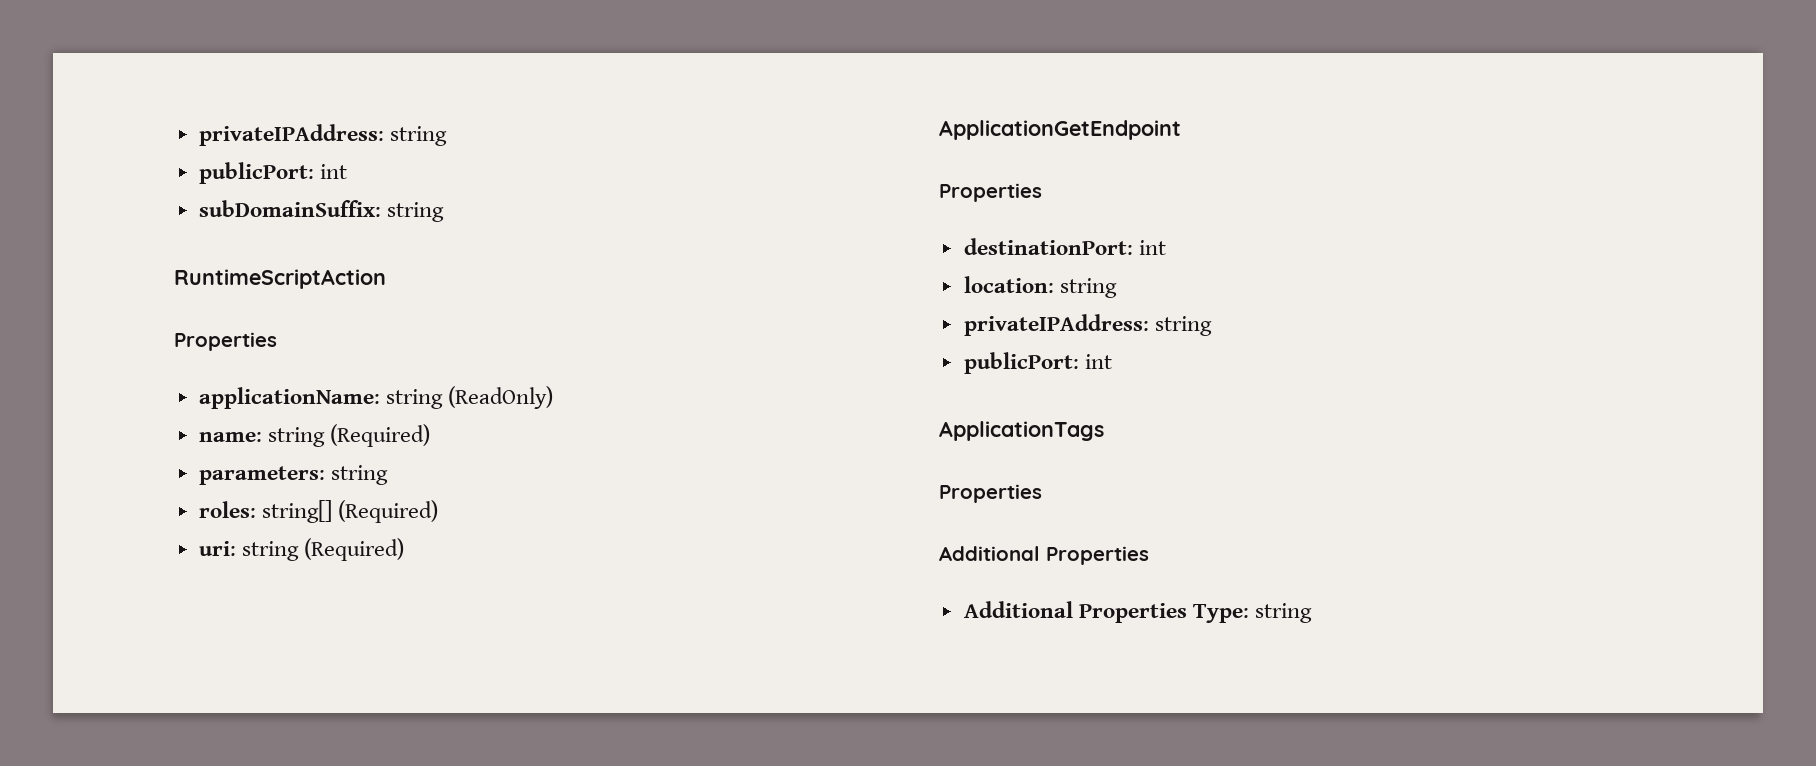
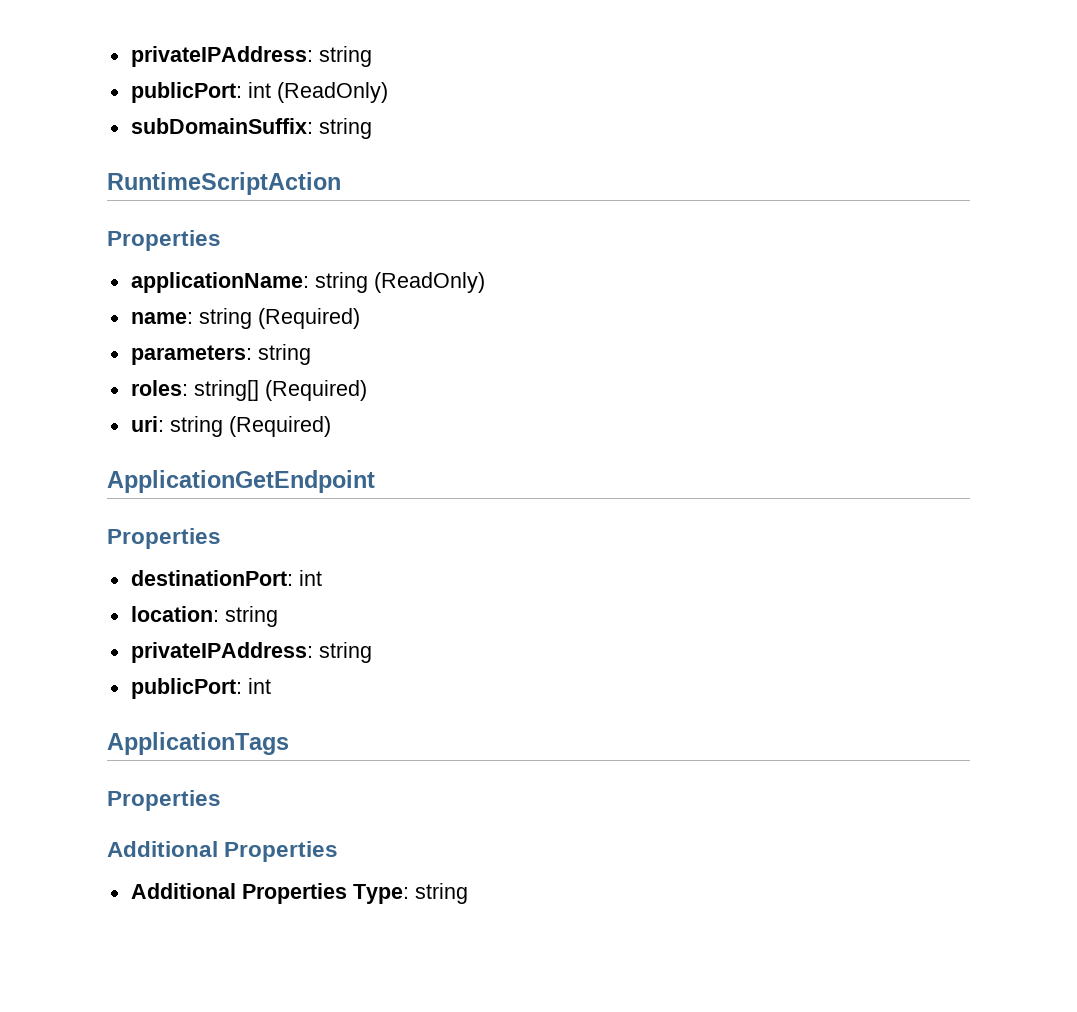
[198,124,447,146] [198,162,347,184] privateIPAddress: string // publicPort: int -> [130,46,372,67] [130,82,388,103] privateIPAddress: string // publicPort: int (ReadOnly)

